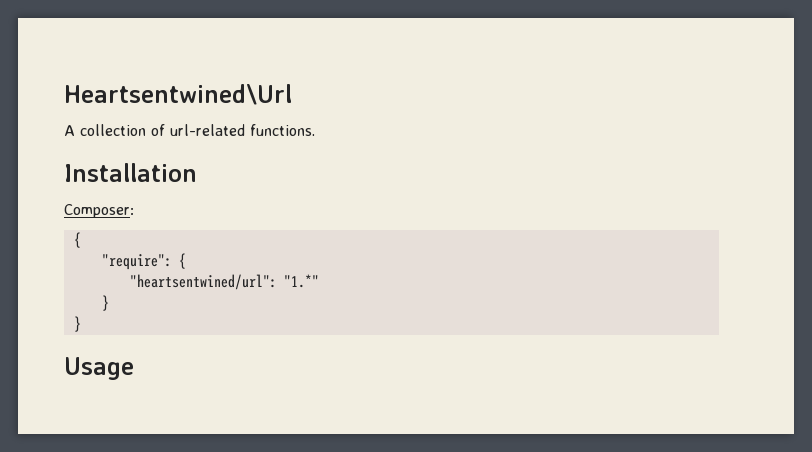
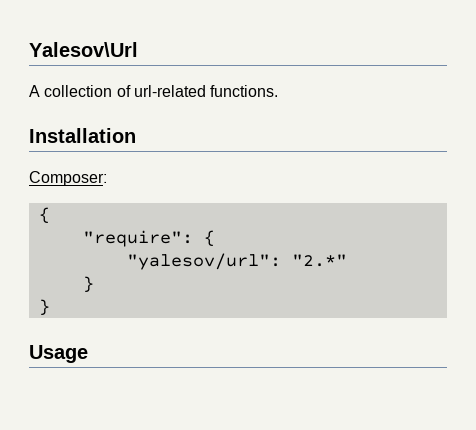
[64,84,292,105] Heartsentwined\Url -> [29,42,138,57] Yalesov\Url
[129,274,319,290] "heartsentwined/url": "1.*" -> [126,253,347,270] "yalesov/url": "2.*"

